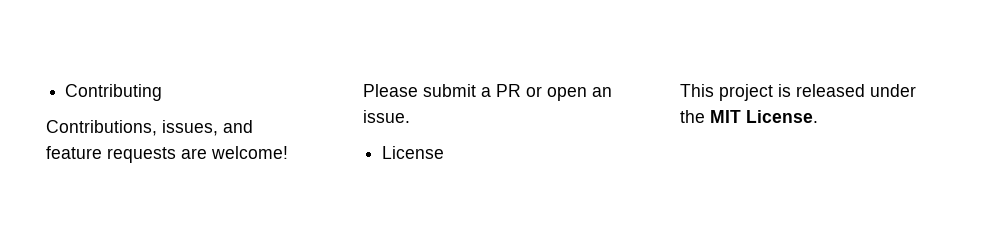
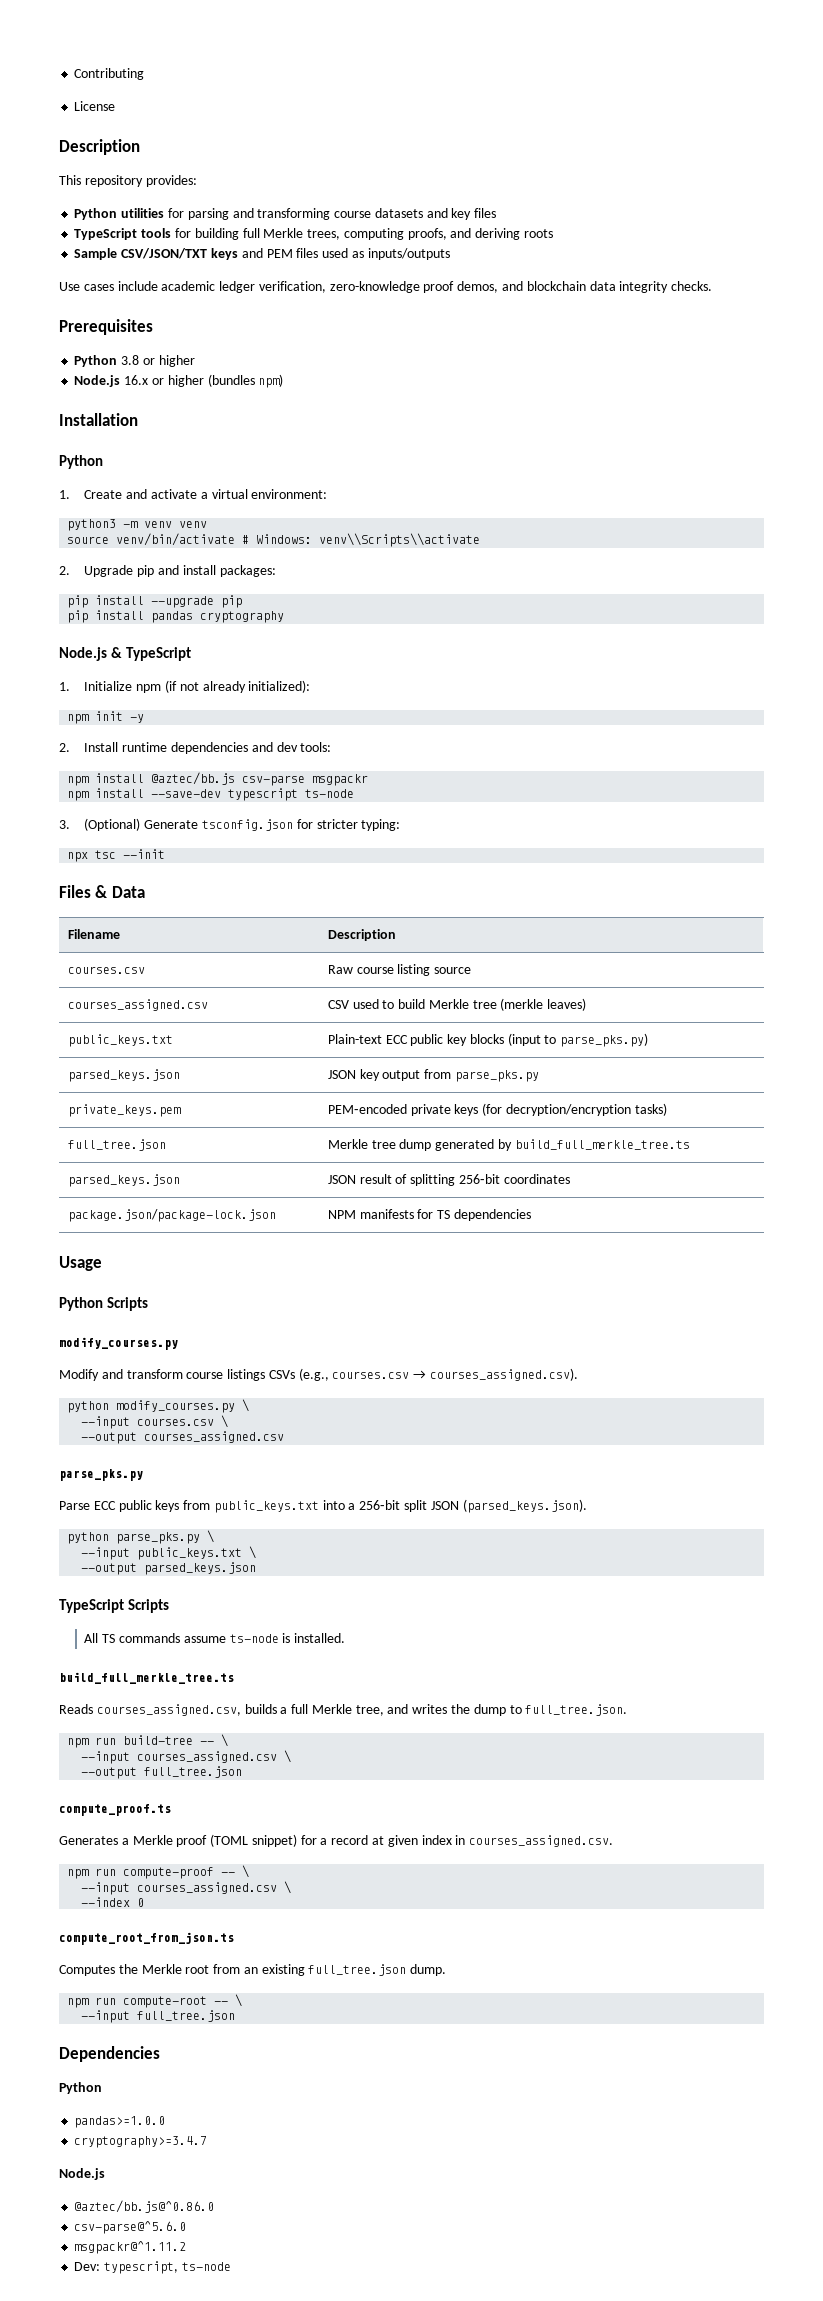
[46,120,253,136] [46,146,288,163] [363,84,612,101] [363,110,410,123] // Contributions, issues, and feature requests are welcome! Please submit a PR or open an issue. -> (145, 74) none
(445, 152) none -> [59,139,140,155] // Description
[719,84,916,101] [680,110,818,123] project is released under the MIT License. -> [84,175,197,187] [74,208,497,220] [74,228,553,240] [74,248,450,260] [59,281,713,293] [59,319,153,335] [74,355,195,367] [74,374,284,388] [59,413,138,426] [59,455,103,469] [59,489,328,499] [67,519,208,531] [67,533,481,547] [59,565,276,577] [67,595,243,608] [67,610,285,623] [59,647,192,661] [59,680,311,693] [67,711,145,724] [59,742,332,754] [67,772,369,786] [67,788,355,801] [59,818,401,831] [67,849,166,862] [59,885,145,898] [67,929,120,939] [327,929,396,941] [67,966,145,974] [327,964,472,976] [67,999,208,1011] [327,998,587,1011] [67,1034,173,1047] [327,1033,649,1047] [67,1069,180,1082] [327,1069,539,1082] [67,1104,181,1117] [327,1103,667,1116] [67,1139,166,1151] [327,1139,690,1151] [67,1174,180,1187] [327,1174,570,1186] [67,1209,276,1222] [327,1209,531,1221] [59,1256,102,1271] [59,1297,149,1311] [59,1337,178,1350] [59,1368,579,1381] [67,1399,250,1413] [81,1415,229,1429] [81,1431,285,1444] [59,1469,143,1481] [59,1499,587,1513] [67,1530,215,1544] [81,1546,257,1560] [81,1562,257,1575] [59,1599,170,1613] [84,1633,346,1643] [59,1672,234,1684] [59,1704,628,1716] [67,1734,229,1748] [81,1750,292,1764] [81,1766,243,1779] [59,1804,171,1816] [59,1834,614,1847] [67,1865,250,1879] [81,1881,292,1895] [81,1897,145,1907] [59,1932,234,1945] [59,1964,447,1976] [67,1994,243,2008] [81,2010,236,2023] [59,2046,160,2062] [59,2082,102,2094] [74,2116,166,2128] [74,2136,208,2148] [59,2168,105,2180] [74,2200,215,2213] [74,2221,187,2234] [74,2241,187,2254] [74,2261,231,2274] repository provides: // Python utilities for parsing and transforming course datasets and key files // TypeScript tools for building full Merkle trees, computing proofs, and deriving roots // Sample CSV/JSON/TXT keys and PEM files used as inputs/outputs // Use cases include academic ledger verification, zero-knowledge proof demos, and blockchain data integrity checks. // Prerequisites // Python 3.8 or higher // Node.js 16.x or higher (bundles npm) // Installation // Python // 1. Create and activate a virtual environment: // python3 -m venv venv // source venv/bin/activate # Windows: venv\\Scripts\\activate // 2. Upgrade pip and install packages: // pip install --upgrade pip // pip install pandas cryptography // Node.js & TypeScript // 1. Initialize npm (if not already initialized): // npm init -y // 2. Install runtime dependencies and dev tools: // npm install @aztec/bb.js csv-parse msgpackr // npm install --save-dev typescript ts-node // 3. (Optional) Generate tsconfig.json for stricter typing: // npx tsc --init // Files & Data // Filename | Description // courses.csv | Raw course listing source // courses_assigned.csv | CSV used to build Merkle tree (merkle leaves) // public_keys.txt | Plain-text ECC public key blocks (input to parse_pks.py) // parsed_keys.json | JSON key output from parse_pks.py // private_keys.pem | PEM‑encoded private keys (for decryption/encryption tasks) // full_tree.json | Merkle tree dump generated by build_full_merkle_tree.ts // parsed_keys.json | JSON result of splitting 256‑bit coordinates // package.json/package-lock.json | NPM manifests for TS dependencies // Usage // Python Scripts // modify_courses.py // Modify and transform course listings CSVs (e.g., courses.csv → courses_assigned.csv). // python modify_courses.py \ // --input courses.csv \ // --output courses_assigned.csv // parse_pks.py // Parse ECC public keys from public_keys.txt into a 256‑bit split JSON (parsed_keys.json). // python parse_pks.py \ // --input public_keys.txt \ // --output parsed_keys.json // TypeScript Scripts // All TS commands assume ts-node is installed. // build_full_merkle_tree.ts // Reads courses_assigned.csv, builds a full Merkle tree, and writes the dump to full_tree.json. // npm run build-tree -- \ // --input courses_assigned.csv \ // --output full_tree.json // compute_proof.ts // Generates a Merkle proof (TOML snippet) for a record at given index in courses_assigned.csv. // npm run compute-proof -- \ // --input courses_assigned.csv \ // --index 0 // compute_root_from_json.ts // Computes the Merkle root from an existing full_tree.json dump. // npm run compute-root -- \ // --input full_tree.json // Dependencies // Python // pandas>=1.0.0 // cryptography>=3.4.7 // Node.js // @aztec/bb.js@^0.86.0 // csv-parse@^5.6.0 // msgpackr@^1.11.2 // Dev: typescript, ts-node

